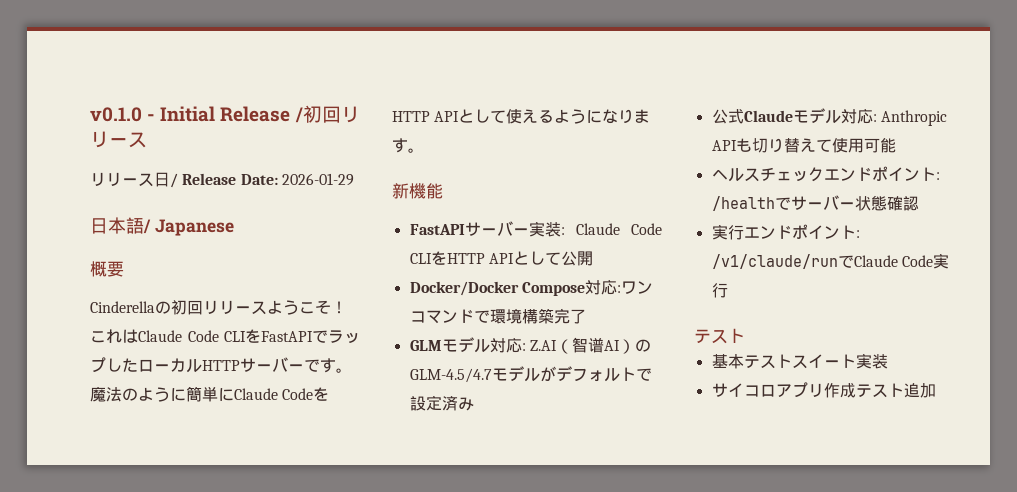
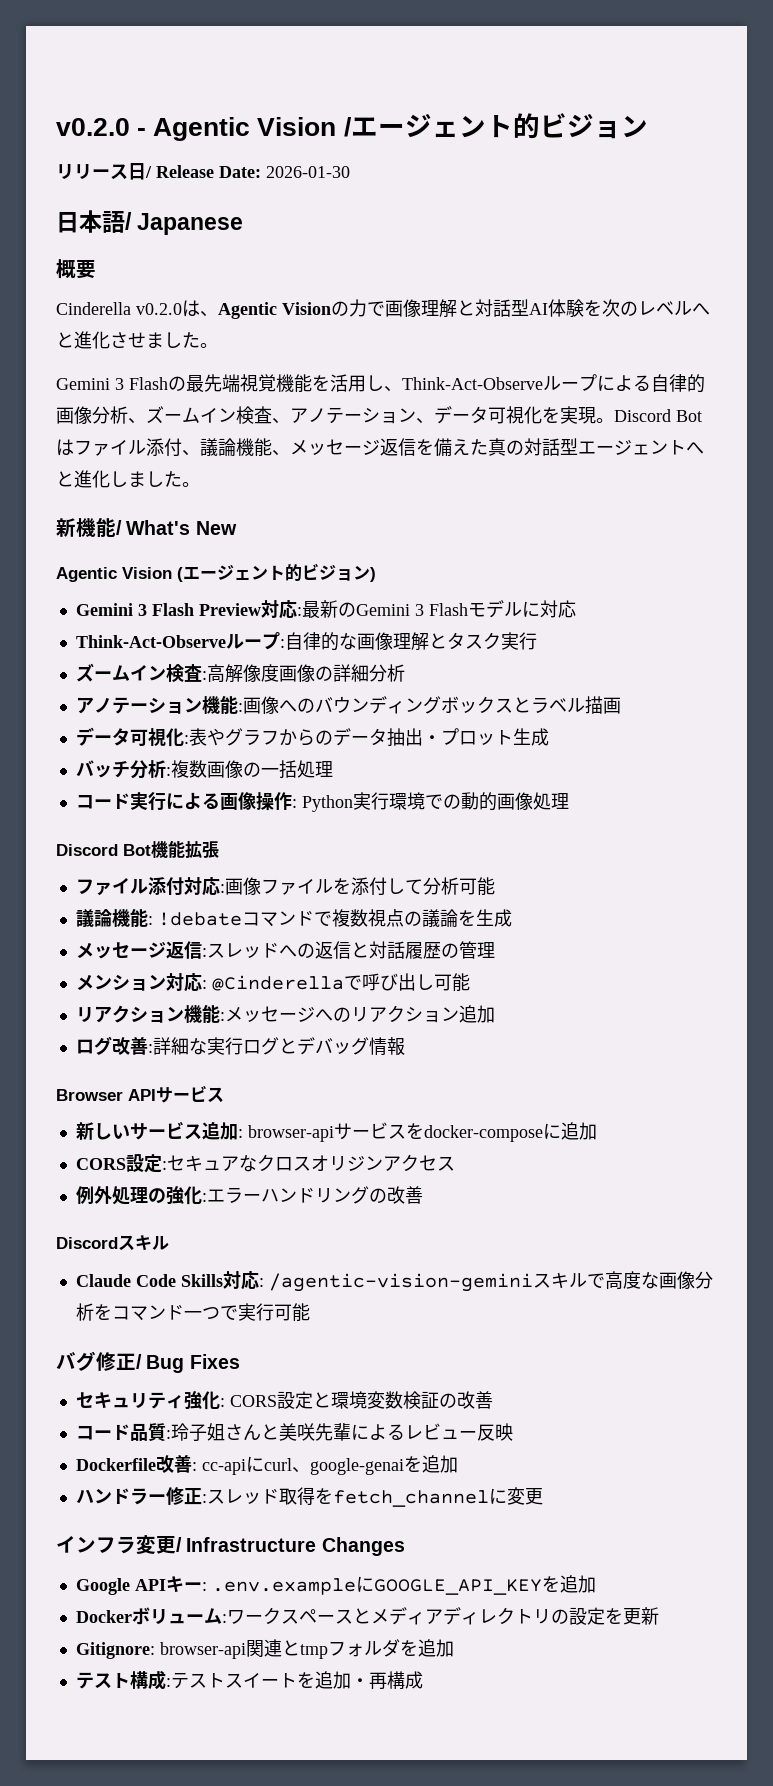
[90,105,360,123] [90,131,147,148] v0.1.0 - Initial Release /初回リリース -> [56,113,648,141] v0.2.0 - Agentic Vision /エージェント的ビジョン
[281,173,354,186] 2026-01-29 -> [266,166,350,178] 2026-01-30
[155,300,347,315] [90,329,360,344] [90,357,352,373] [90,386,330,402] [392,109,651,124] [392,138,424,153] [392,183,443,199] [409,221,662,237] [409,251,593,266] [409,280,653,296] [409,308,586,324] [409,337,651,354] [409,366,652,383] [409,395,474,411] [711,108,947,126] [711,138,896,153] [711,166,940,182] [711,195,919,211] [711,224,860,240] [711,253,949,269] [711,283,728,298] [694,328,745,344] [711,354,744,369] の初回リリースようこそ！これはClaude Code CLIをFastAPIでラップしたローカルHTTPサーバーです。魔法のように簡単にClaude CodeをHTTP APIとして使えるようになります。 // 新機能 // FastAPIサーバー実装: Claude Code CLIをHTTP APIとして公開 // Docker/Docker Compose対応:ワンコマンドで環境構築完了 // GLMモデル対応: Z.AI（智谱AI）のGLM-4.5/4.7モデルがデフォルトで設定済み // 公式Claudeモデル対応: Anthropic APIも切り替えて使用可能 // ヘルスチェックエンドポイント: /healthでサーバー状態確認 // 実行エンドポイント: /v1/claude/runでClaude Code実行 // テスト // 基本 -> [136,299,710,319] [56,331,218,349] [56,374,705,393] [56,406,702,424] [56,438,704,457] [56,470,200,488] [56,518,237,537] [56,563,376,582] [75,600,576,619] [75,632,537,651] [75,663,405,683] [75,696,621,714] [75,727,549,747] [75,760,333,779] [75,792,569,812] [56,840,219,858] [75,877,495,896] [75,909,512,927] [75,941,495,959] [75,973,470,992] [75,1005,495,1023] [75,1036,405,1056] [56,1085,224,1103] [75,1121,597,1142] [75,1154,455,1173] [75,1186,423,1205] [56,1235,169,1251] [75,1271,713,1292] [75,1303,310,1322] [56,1351,240,1373] [75,1391,493,1410] [75,1423,513,1442] [75,1455,458,1475] [75,1487,543,1507] [56,1535,405,1556] [75,1575,596,1595] [75,1607,659,1625] [75,1639,454,1659] [75,1670,171,1690] v0.2.0は、Agentic Visionの力で画像理解と対話型AI体験を次のレベルへと進化させました。 // Gemini 3 Flashの最先端視覚機能を活用し、Think-Act-Observeループによる自律的画像分析、ズームイン検査、アノテーション、データ可視化を実現。Discord Botはファイル添付、議論機能、メッセージ返信を備えた真の対話型エージェントへと進化しました。 // 新機能/ What's New // Agentic Vision (エージェント的ビジョン) // Gemini 3 Flash Preview対応:最新のGemini 3 Flashモデルに対応 // Think-Act-Observeループ:自律的な画像理解とタスク実行 // ズームイン検査:高解像度画像の詳細分析 // アノテーション機能:画像へのバウンディングボックスとラベル描画 // データ可視化:表やグラフからのデータ抽出・プロット生成 // バッチ分析:複数画像の一括処理 // コード実行による画像操作: Python実行環境での動的画像処理 // Discord Bot機能拡張 // ファイル添付対応:画像ファイルを添付して分析可能 // 議論機能: !debateコマンドで複数視点の議論を生成 // メッセージ返信:スレッドへの返信と対話履歴の管理 // メンション対応: @Cinderellaで呼び出し可能 // リアクション機能:メッセージへのリアクション追加 // ログ改善:詳細な実行ログとデバッグ情報 // Browser APIサービス // 新しいサービス追加: browser-apiサービスをdocker-composeに追加 // CORS設定:セキュアなクロスオリジンアクセス // 例外処理の強化:エラーハンドリングの改善 // Discordスキル // Claude Code Skills対応: /agentic-vision-geminiスキルで高度な画像分析をコマンド一つで実行可能 // バグ修正/ Bug Fixes // セキュリティ強化: CORS設定と環境変数検証の改善 // コード品質:玲子姐さんと美咲先輩によるレビュー反映 // Dockerfile改善: cc-apiにcurl、google-genaiを追加 // ハンドラー修正:スレッド取得をfetch_channelに変更 // インフラ変更/ Infrastructure Changes // Google APIキー: .env.exampleにGOOGLE_API_KEYを追加 // Dockerボリューム:ワークスペースとメディアディレクトリの設定を更新 // Gitignore: browser-api関連とtmpフォルダを追加 // テスト構成:
[855,353,888,369] [711,382,936,398] 実装 // サイコロアプリ作成テスト追加 -> [296,1671,423,1690] を追加・再構成

